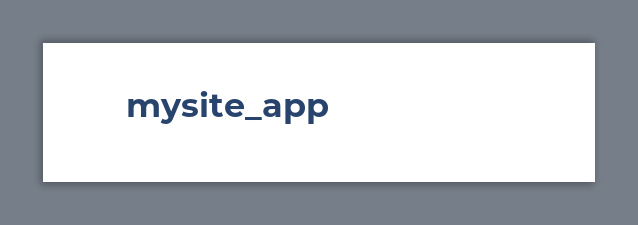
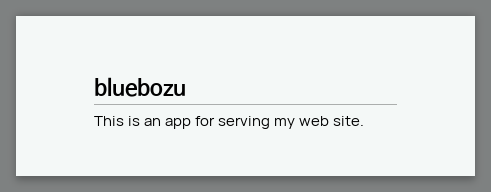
[126,91,329,124] mysite_app -> [94,77,186,97] [94,116,365,129] bluebozu // This is an app for serving my web site.

